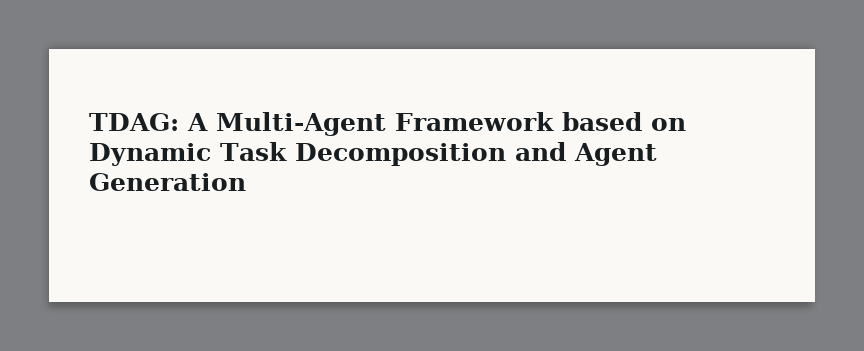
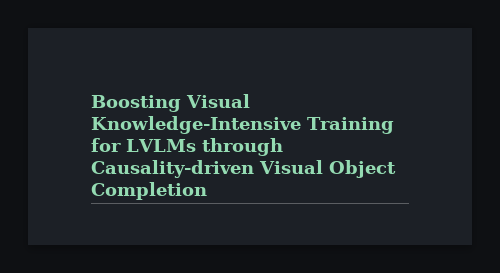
[89,112,686,136] [89,142,657,166] [89,173,246,191] TDAG: A Multi-Agent Framework based on Dynamic Task Decomposition and Agent Generation -> [91,94,250,112] [91,116,394,134] [91,138,283,156] [91,160,396,178] [91,182,207,200] Boosting Visual Knowledge-Intensive Training for LVLMs through Causality-driven Visual Object Completion

